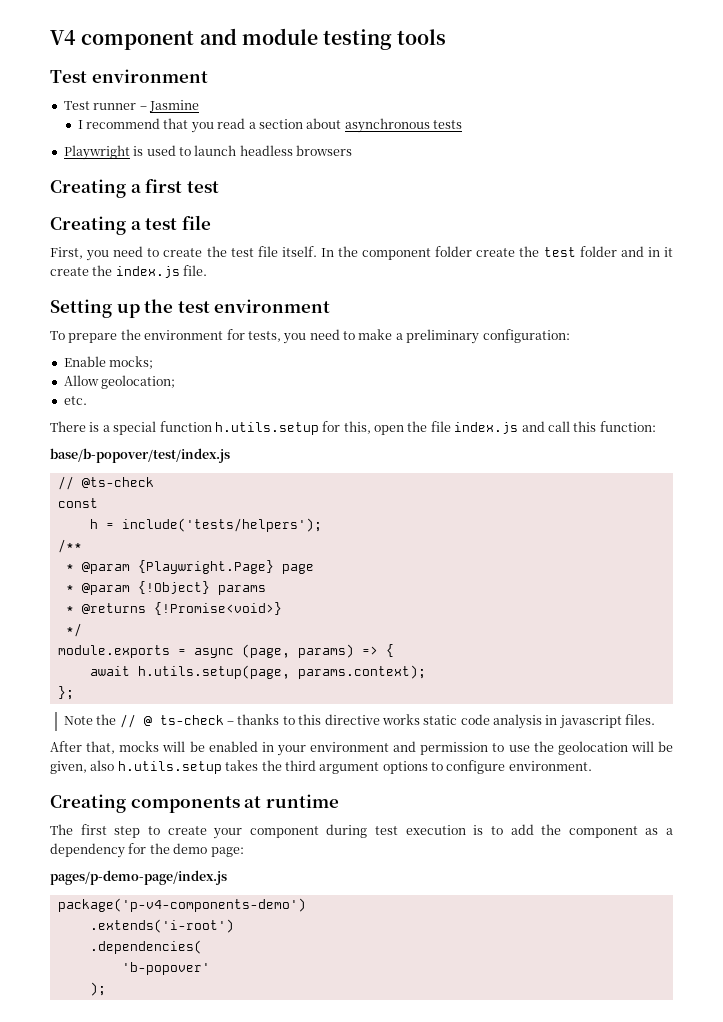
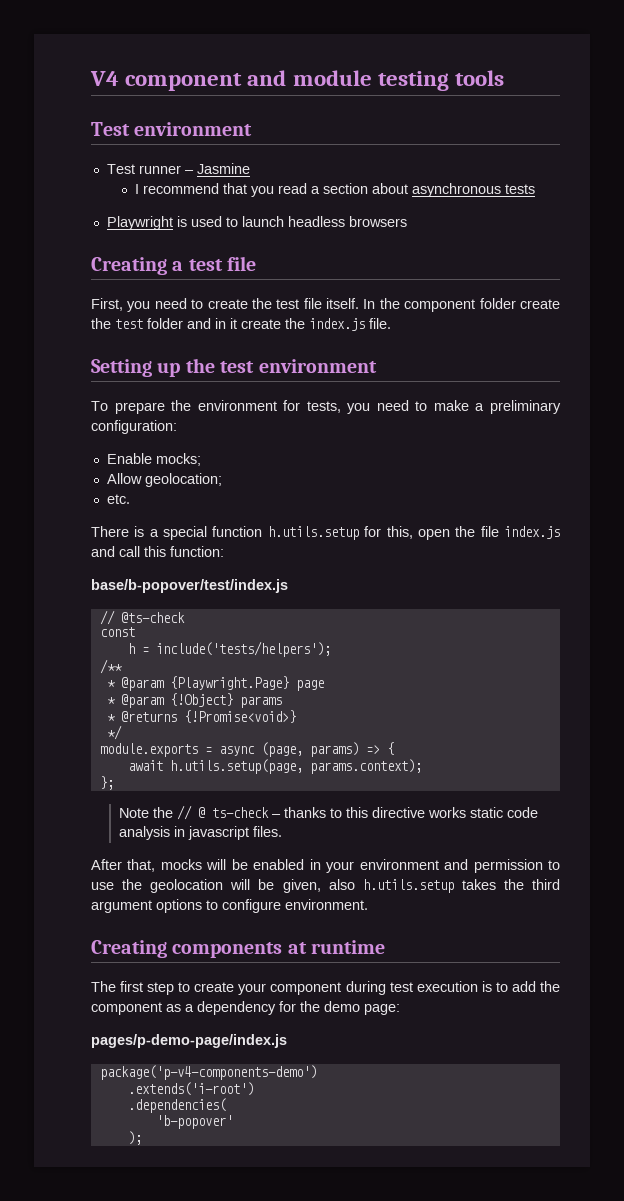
[50,179,219,198] // Creating a first test -> (407, 221) none

